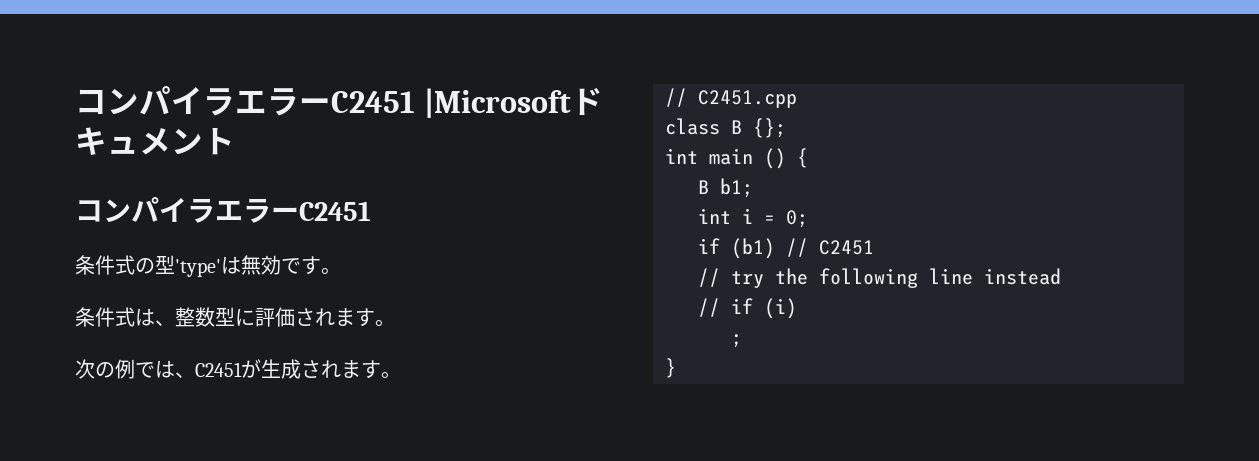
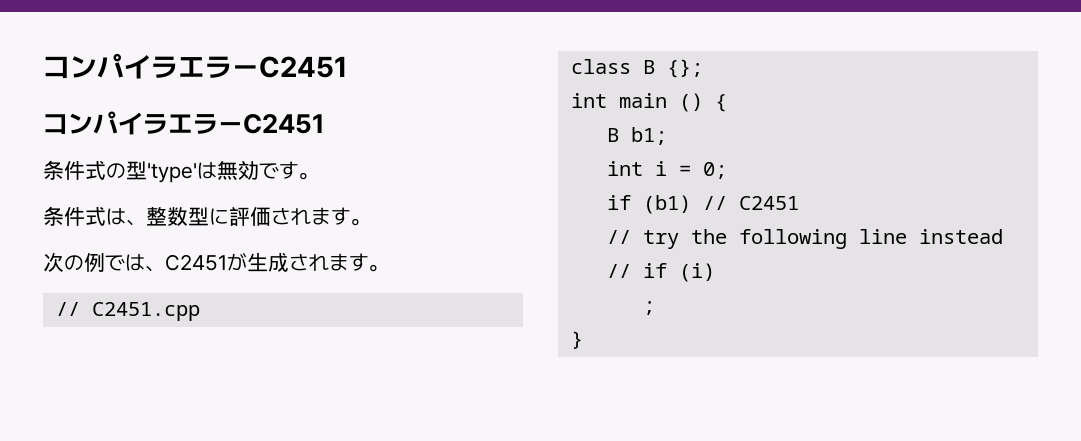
[75,86,603,118] [75,127,235,155] コンパイラエラーC2451 |Microsoftドキュメント -> [43,53,347,79] コンパイラエラーC2451

